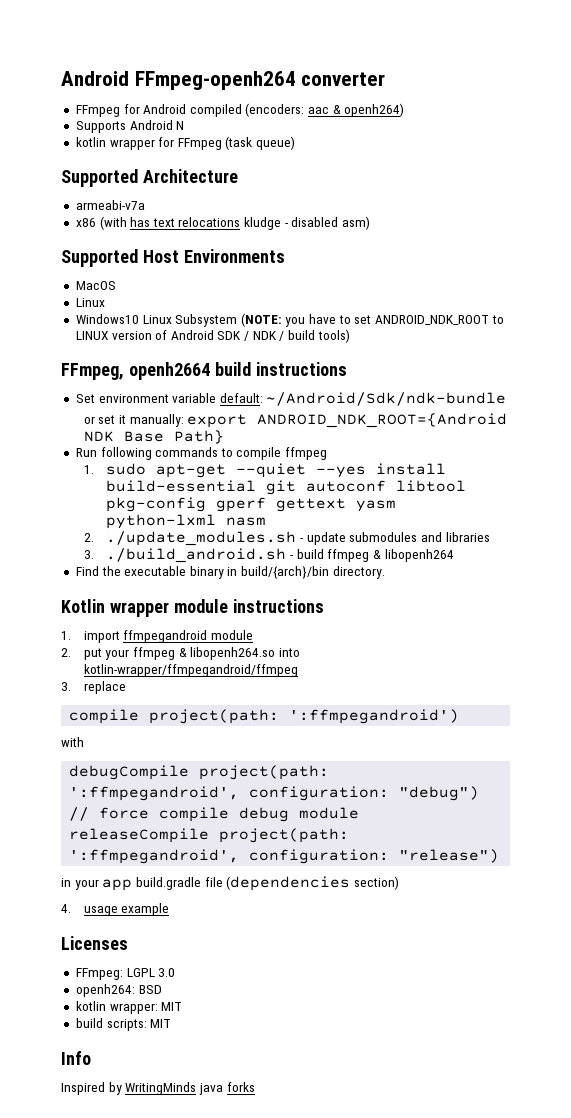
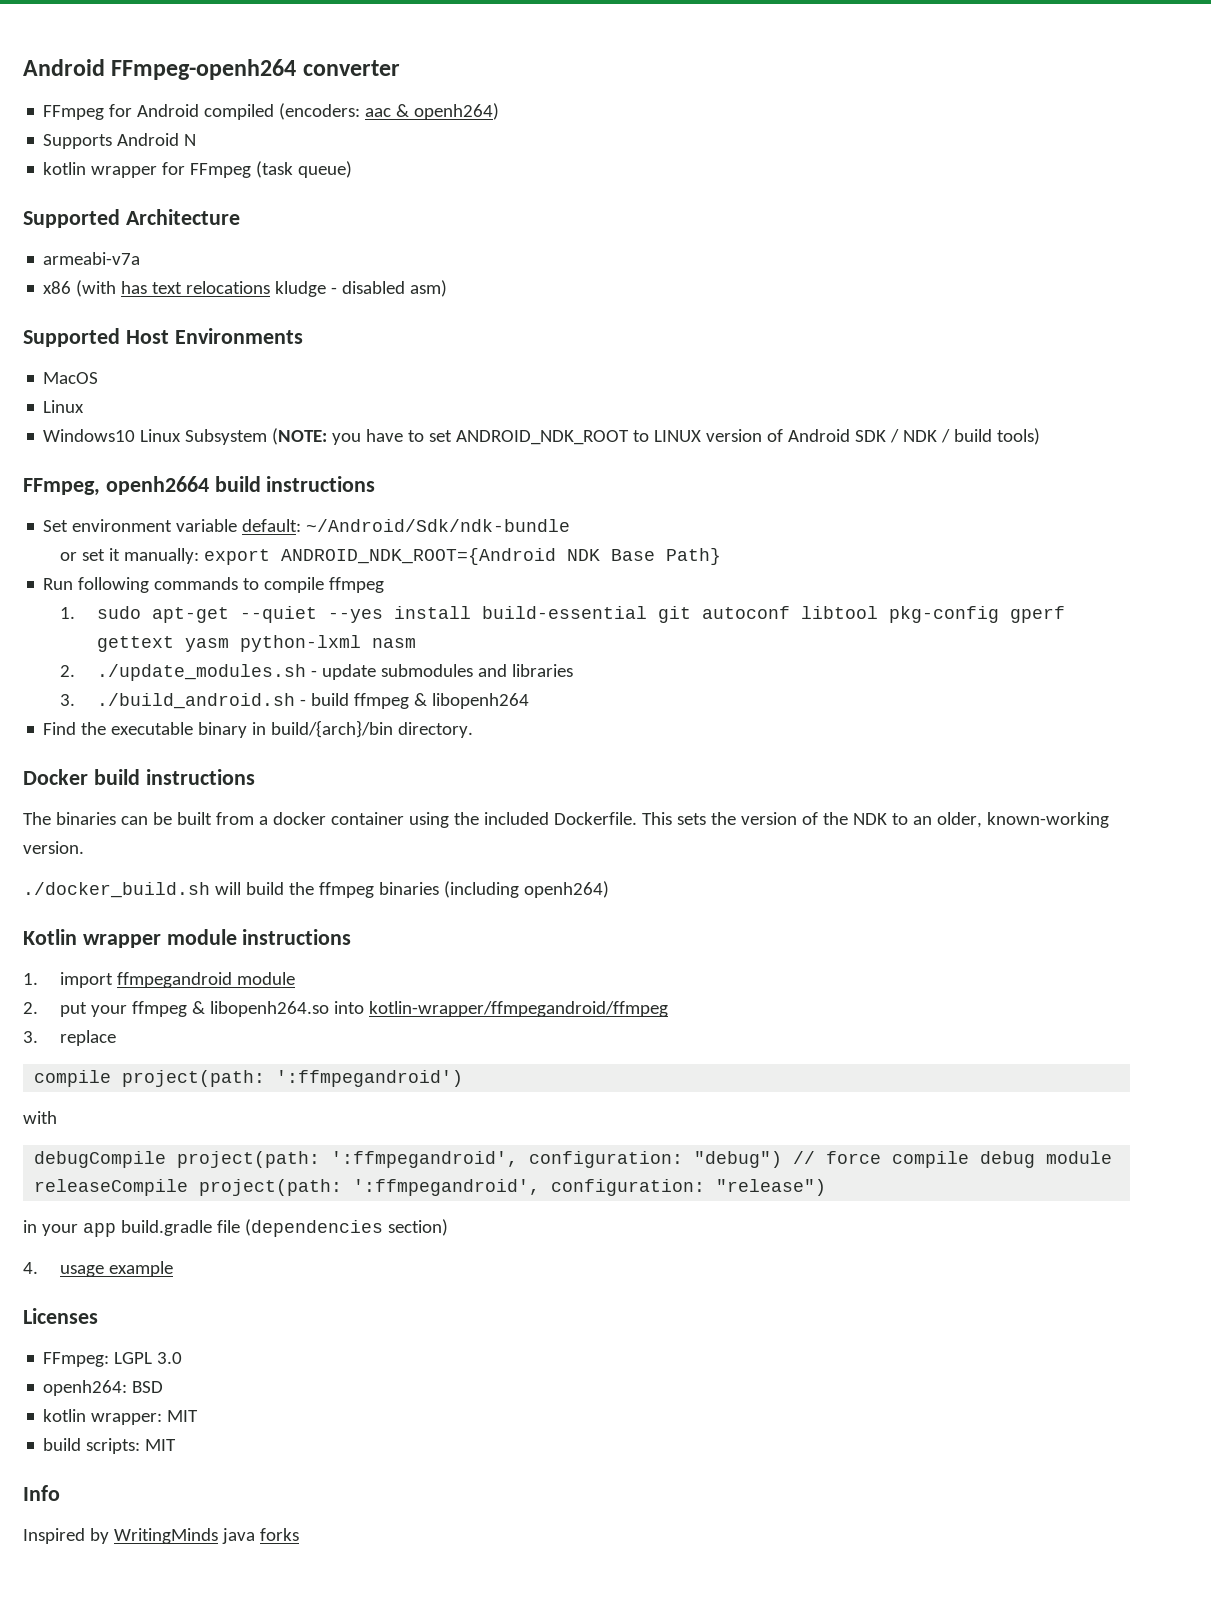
(385, 572) none -> [23,769,255,785] [23,812,1109,828] [23,841,84,854] [23,881,609,898] // Docker build instructions // The binaries can be built from a docker container using the included Dockerfile. This sets the version of the NDK to an older, known-working version. // ./docker_build.sh will build the ffmpeg binaries (including openh264)

